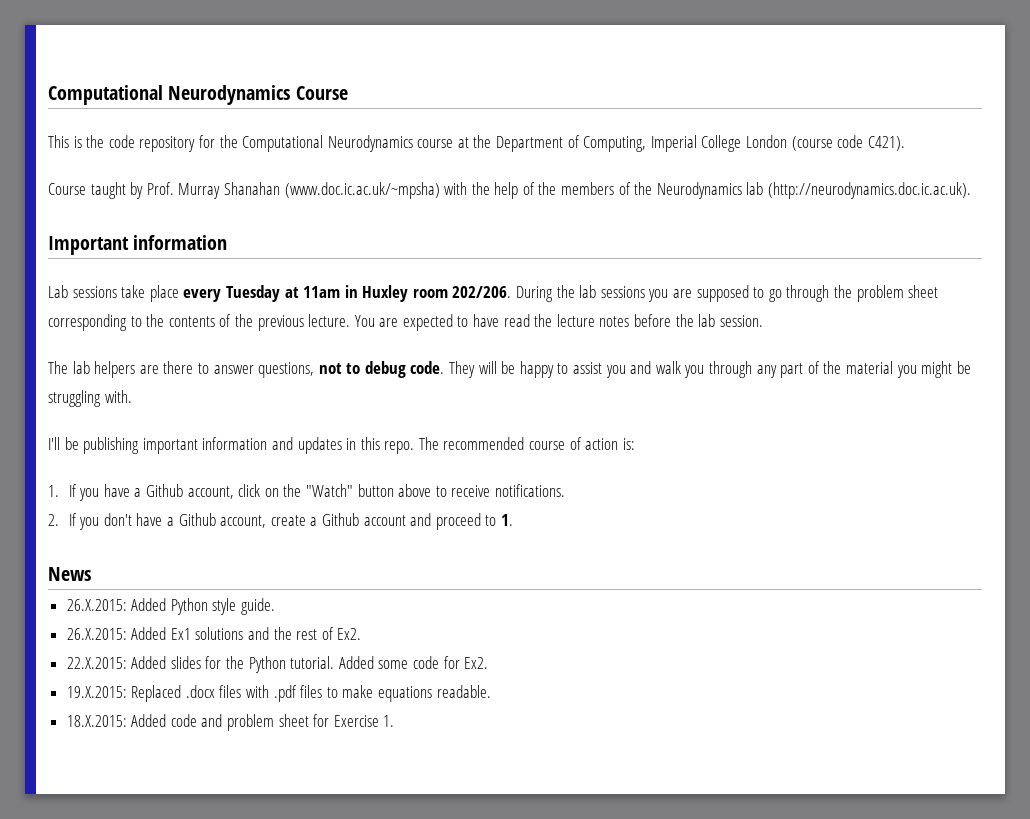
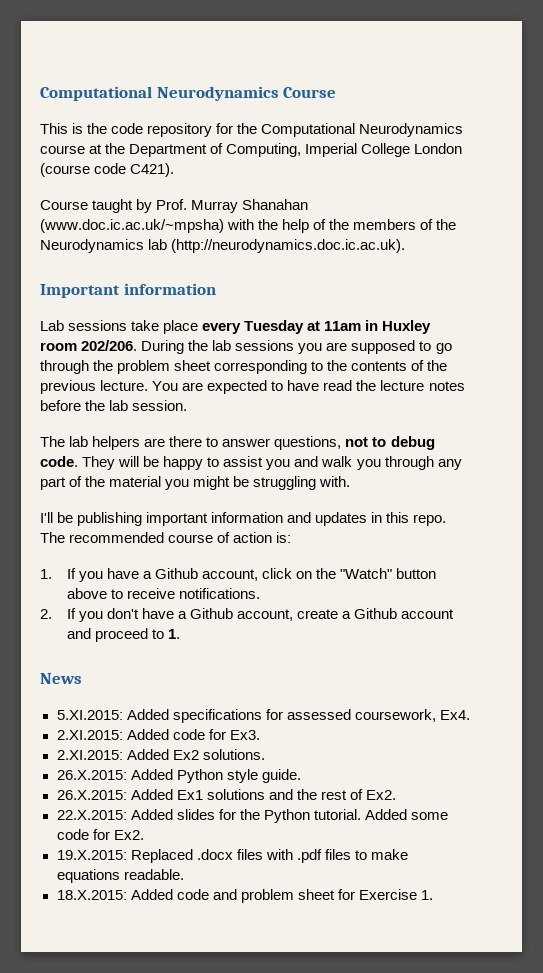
(91, 574) none -> [56,709,470,723] [56,729,260,740] [56,749,265,760] // 5.XI.2015: Added specifications for assessed coursework, Ex4. // 2.XI.2015: Added code for Ex3. // 2.XI.2015: Added Ex2 solutions.

